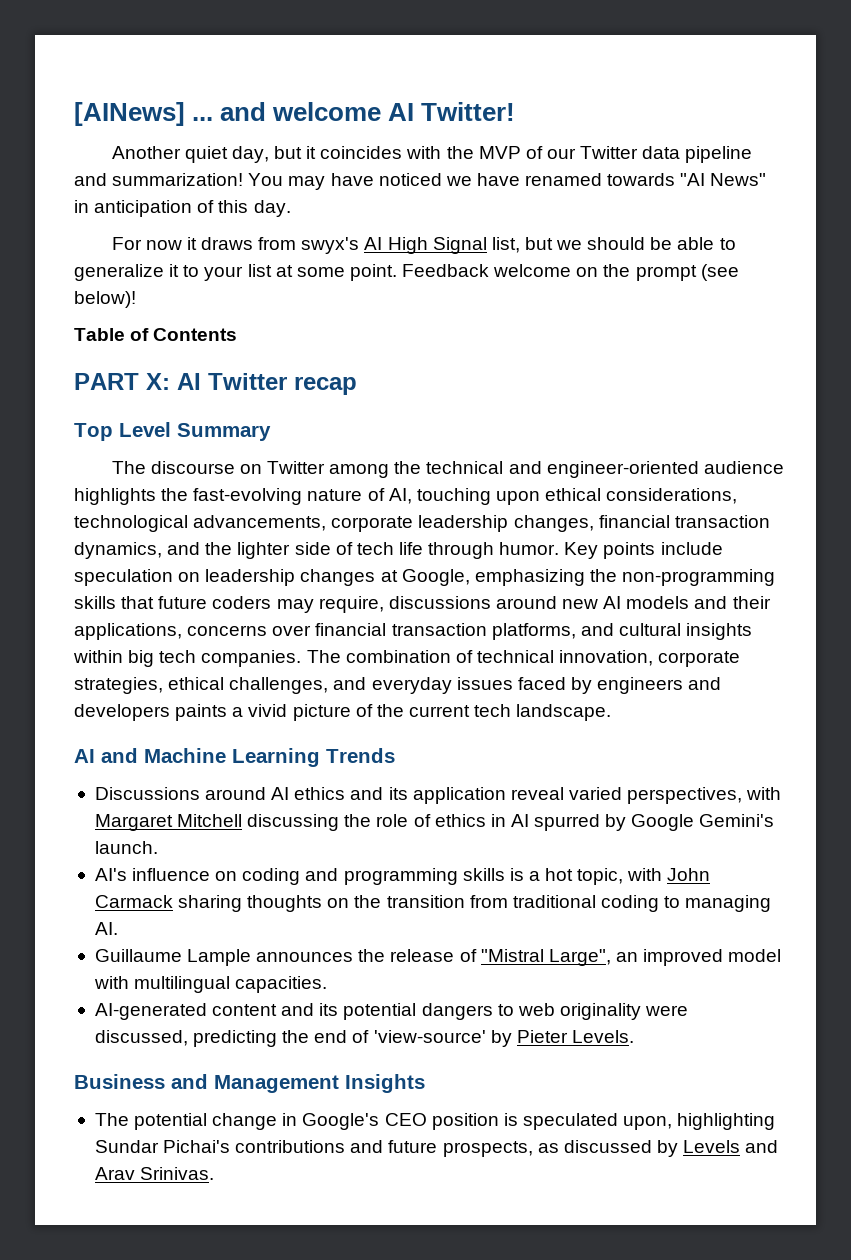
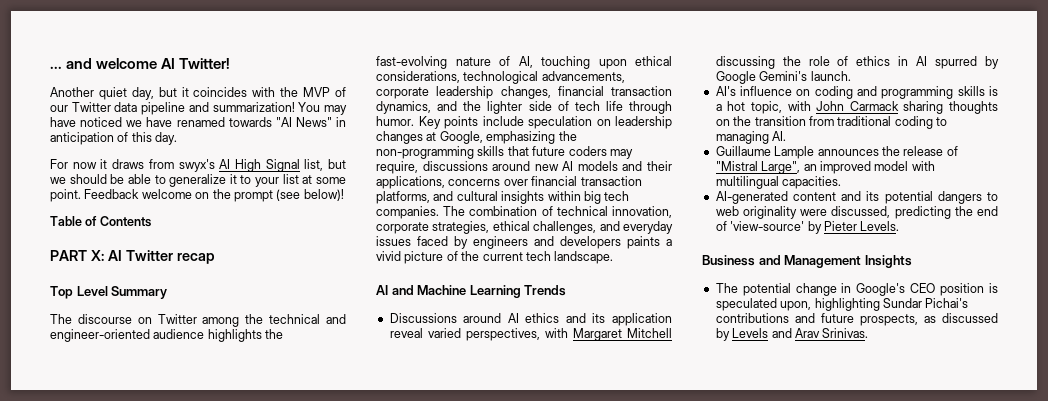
[74,102,185,126] [AINews] -> (50, 67) none

